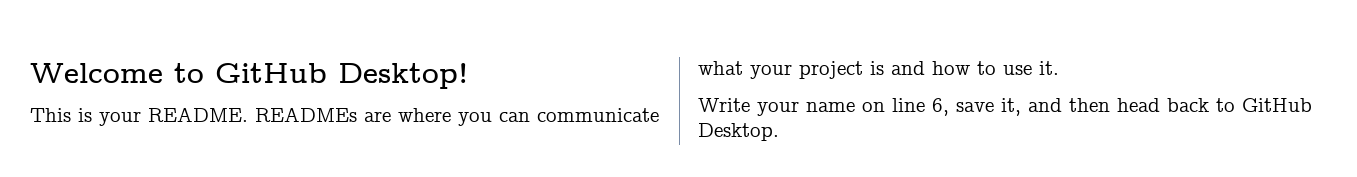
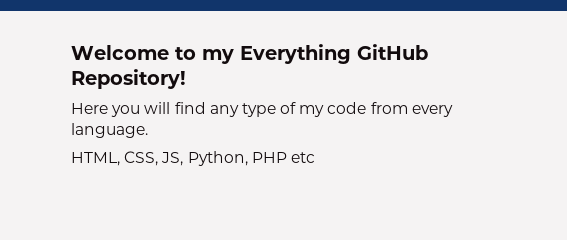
[215,63,468,89] [30,107,659,126] [698,61,1059,79] [698,98,1312,116] [698,123,779,141] GitHub Desktop! // This is your README. READMEs are where you can communicate what your project is and how to use it. // Write your name on line 6, save it, and then head back to GitHub Desktop. -> [202,44,428,64] [71,69,186,89] [71,102,453,117] [71,123,148,138] [71,151,315,166] my Everything GitHub Repository! // Here you will find any type of my code from every language. // HTML, CSS, JS, Python, PHP etc

